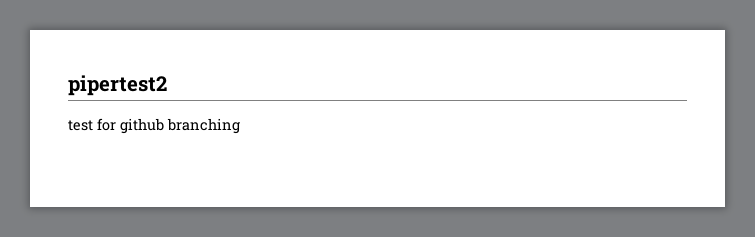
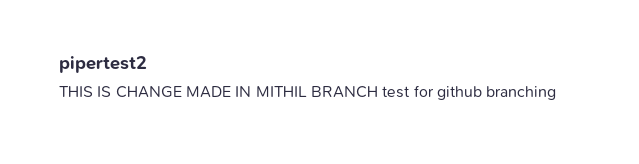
(167, 85) none -> [59,86,378,98] THIS IS CHANGE MADE IN MITHIL BRANCH

